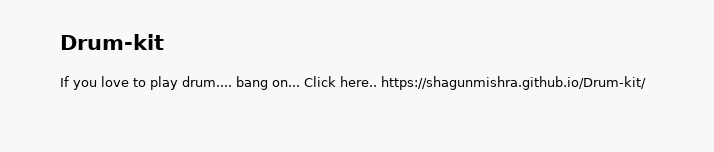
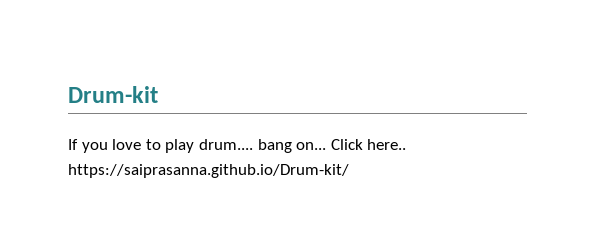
[381,76,646,90] https://shagunmishra.github.io/Drum-kit/ -> [68,164,349,178] https://saiprasanna.github.io/Drum-kit/

